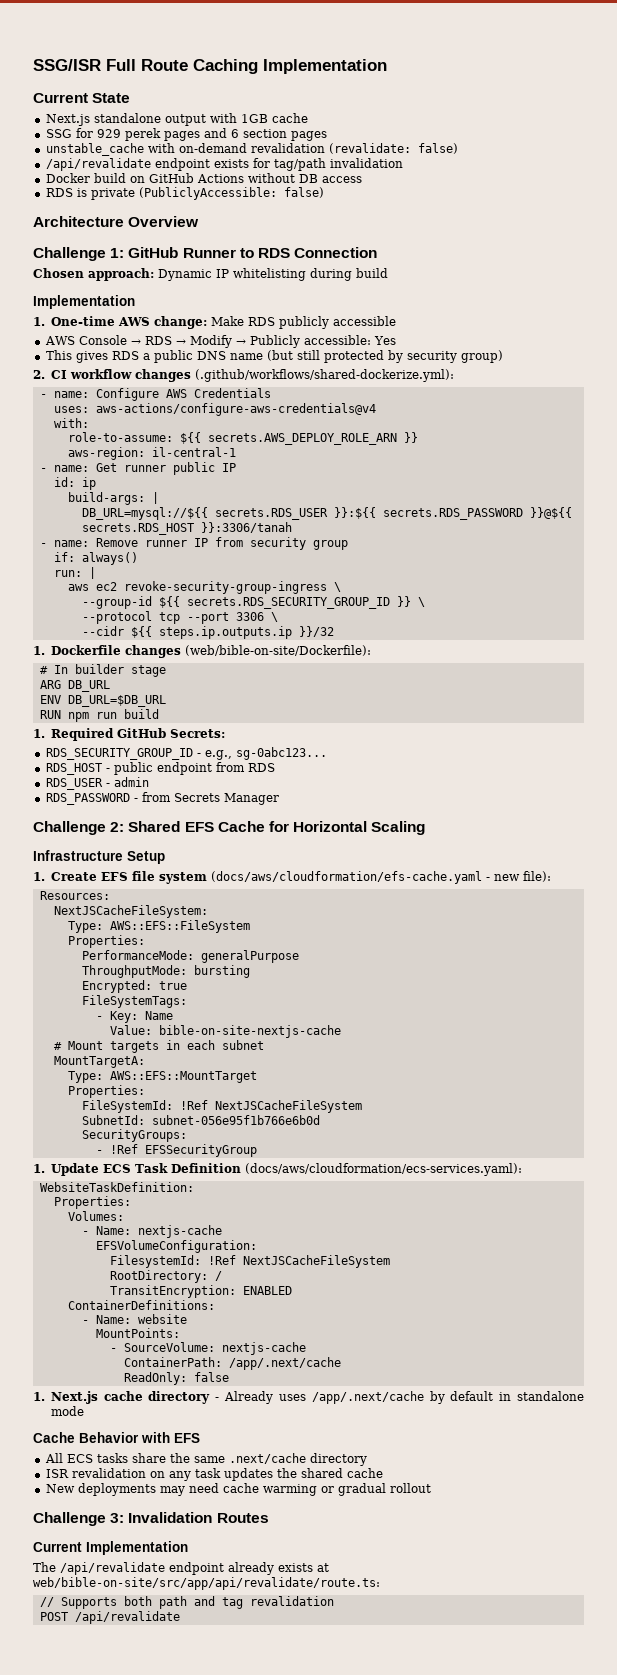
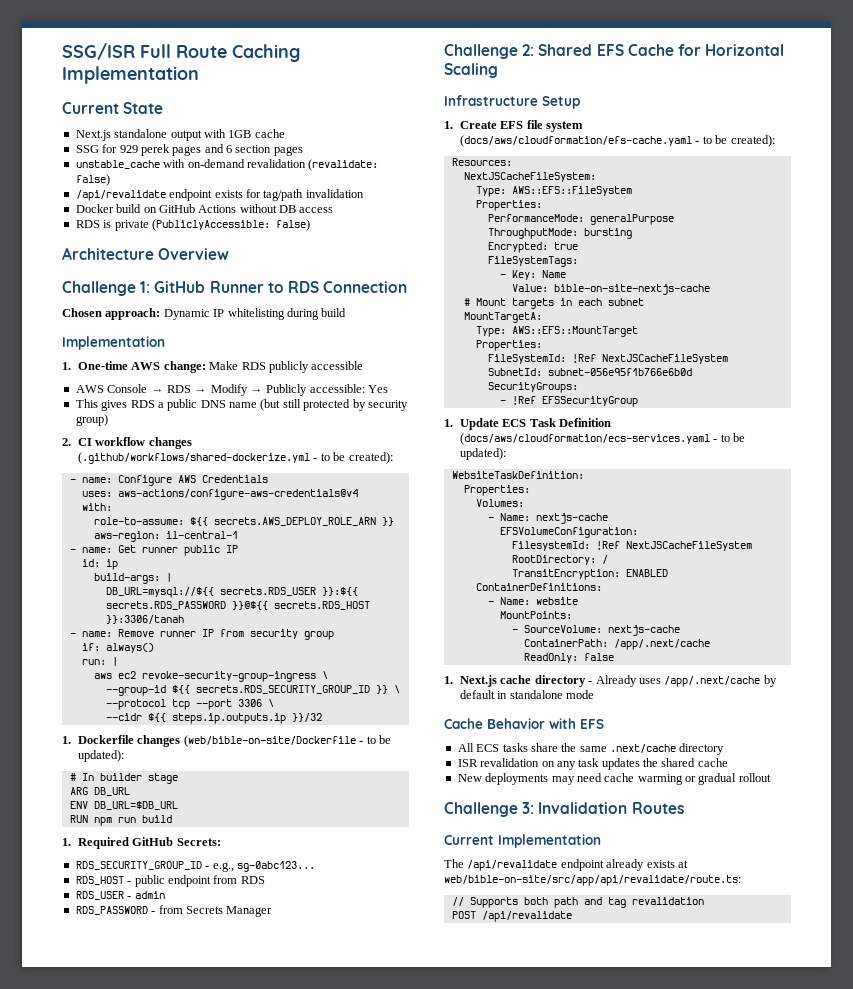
[194,369,454,382] (.github/workflows/shared-dockerize.yml): -> [78,452,393,464] (.github/workflows/shared-dockerize.yml - to be created):
[184,645,371,656] (web/bible-on-site/Dockerfile): -> [183,735,391,747] [78,750,125,762] (web/bible-on-site/Dockerfile - to be updated):
[493,871,551,882] new file): -> [702,135,775,147] to be created):
[244,1163,522,1176] (docs/aws/cloudformation/ecs-services.yaml): -> [460,433,746,445] [460,448,507,460] (docs/aws/cloudformation/ecs-services.yaml - to be updated):

